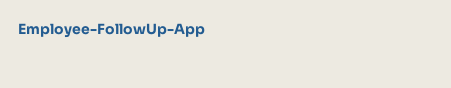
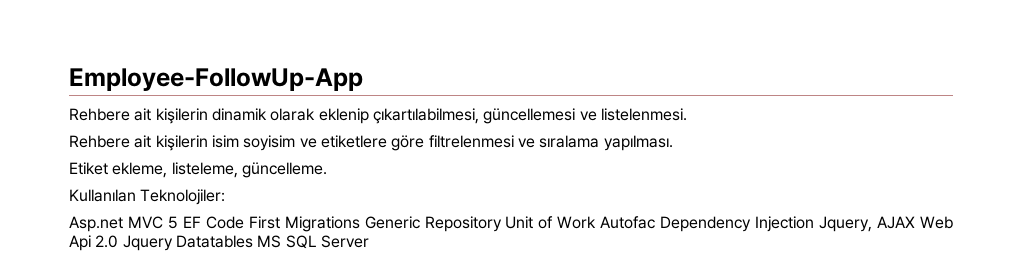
(205, 30) none -> [69,108,687,124] [69,135,673,151] [69,162,327,178] [69,189,226,205] [69,216,954,232] [69,235,369,251] // Rehbere ait kişilerin dinamik olarak eklenip çıkartılabilmesi, güncellemesi ve listelenmesi. // Rehbere ait kişilerin isim soyisim ve etiketlere göre filtrelenmesi ve sıralama yapılması. // Etiket ekleme, listeleme, güncelleme. // Kullanılan Teknolojiler: // Asp.net MVC 5 EF Code First Migrations Generic Repository Unit of Work Autofac Dependency Injection Jquery, AJAX Web Api 2.0 Jquery Datatables MS SQL Server

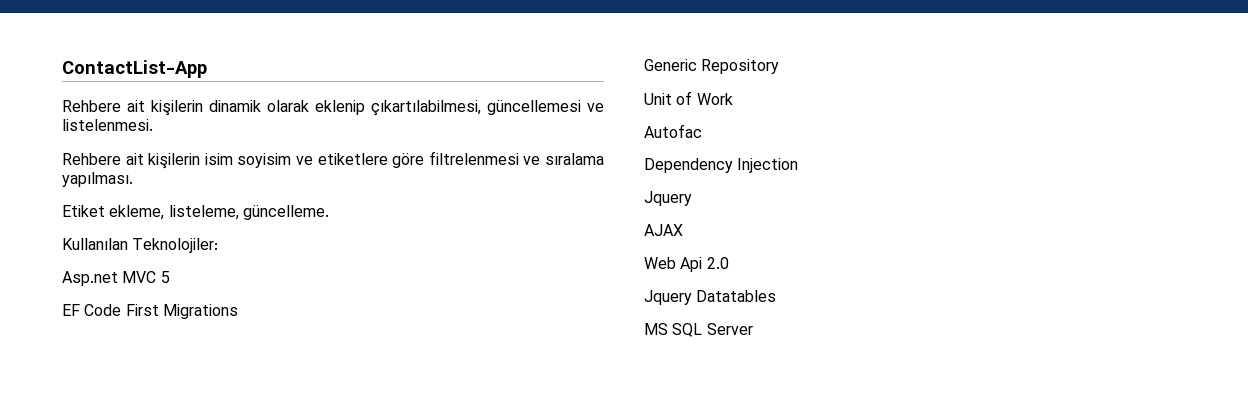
[69,68,363,91] Employee-FollowUp-App -> [62,60,207,78] ContactList-App
(178, 222) none -> (170, 277) //
(360, 224) none -> (238, 311) //
(502, 224) none -> (780, 66) //
(597, 222) none -> (733, 99) //
(656, 222) none -> (702, 131) //
[819,216,873,232] Jquery, -> [644,191,692,206] // Jquery //
(916, 222) none -> (683, 230) //
(119, 241) none -> (729, 263) //
(253, 241) none -> (777, 296) //

